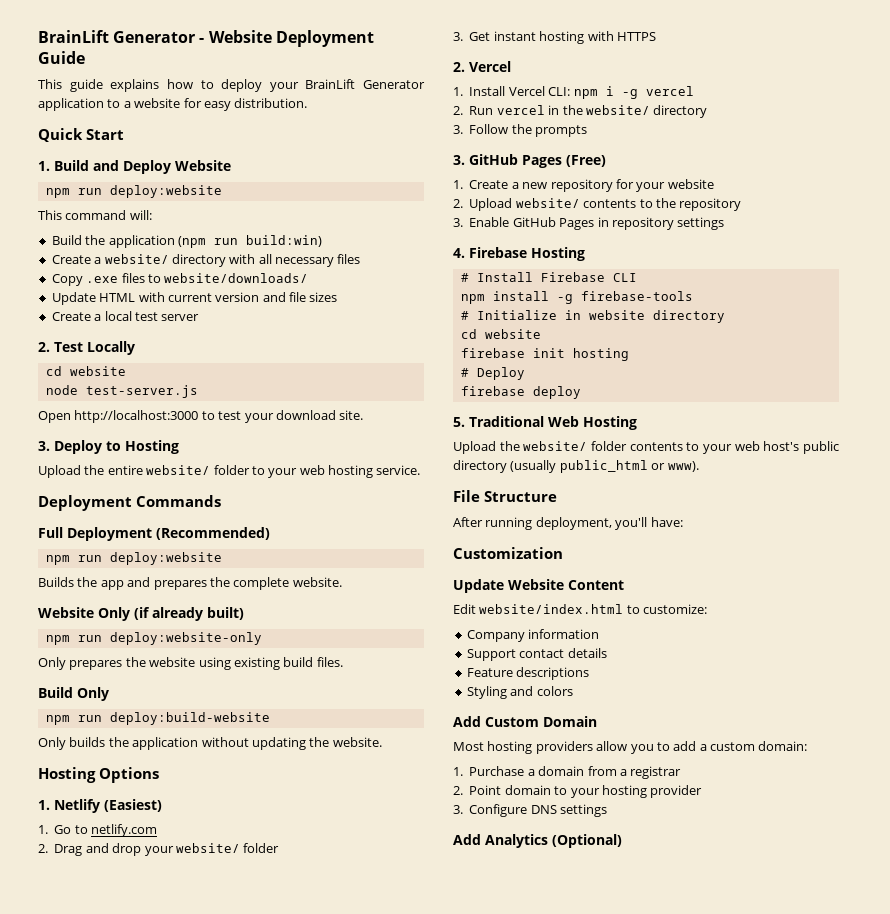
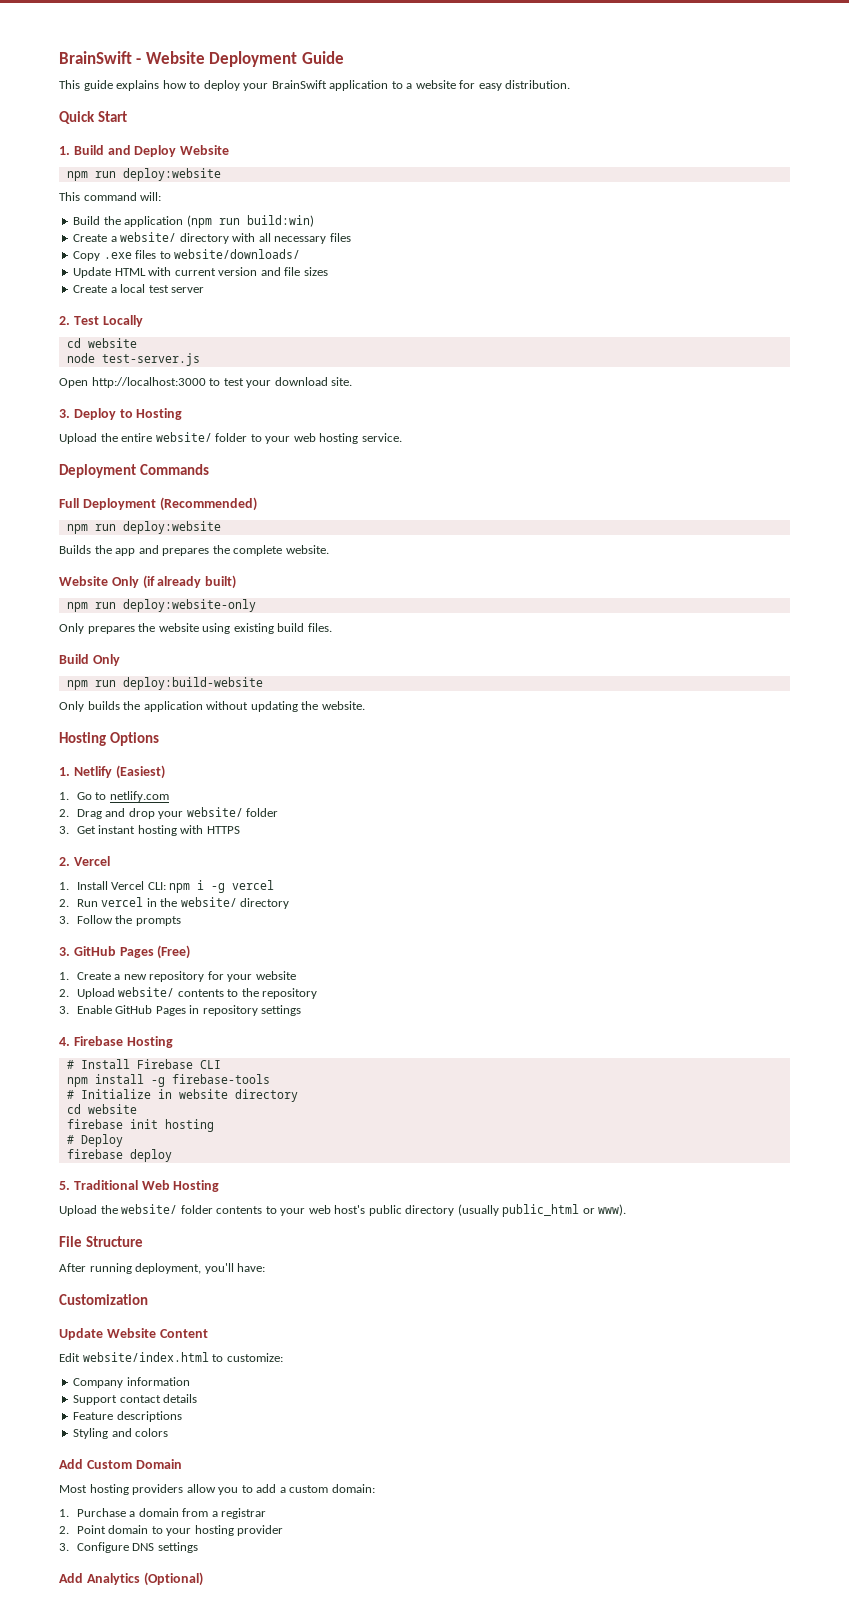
[38,30,196,43] BrainLift Generator -> [59,51,132,64] BrainSwift
[305,79,425,89] BrainLift Generator -> [271,80,327,89] BrainSwift

